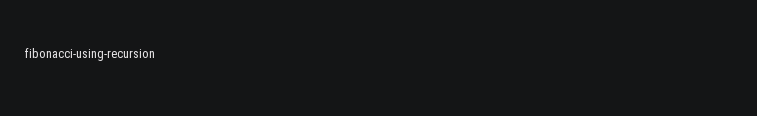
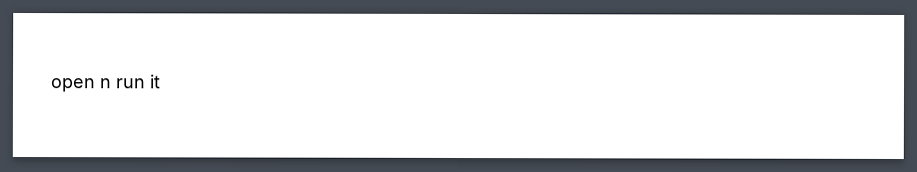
[25,48,155,61] fibonacci-using-recursion -> [50,74,161,93] open n run it

